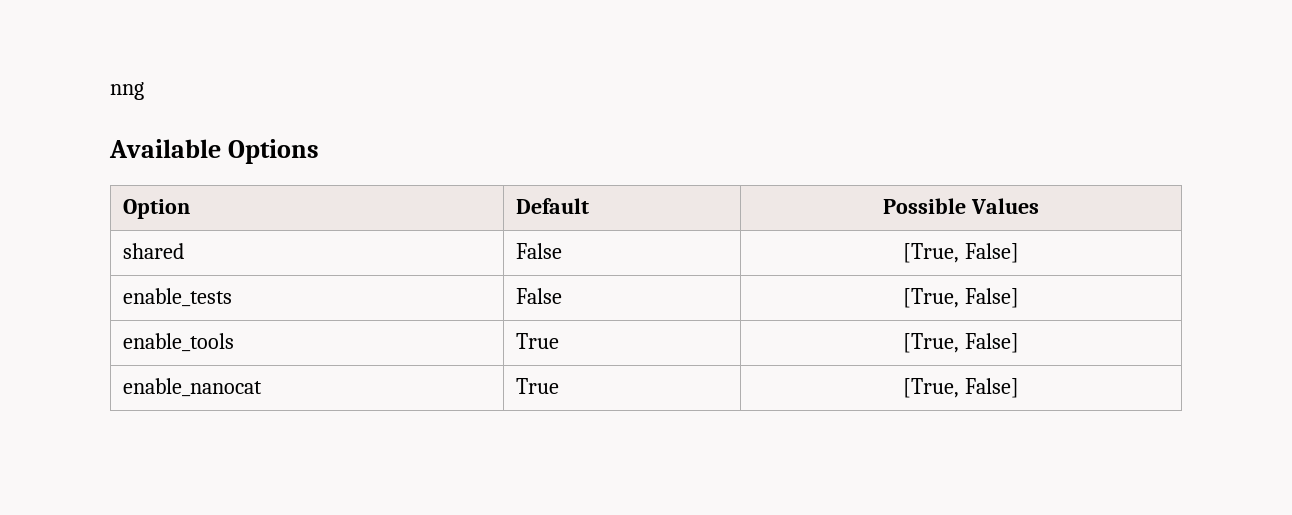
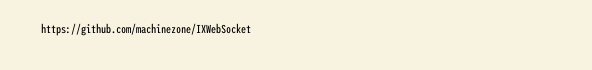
[110,82,144,100] [109,139,319,164] [122,199,190,219] [515,198,589,214] [883,198,1039,214] [122,243,184,259] [515,243,562,259] [903,243,1019,263] [122,288,232,307] [515,288,562,304] [903,288,1019,308] [122,333,234,352] [515,333,559,349] [903,333,1019,353] [122,378,262,397] [515,378,559,394] [903,378,1019,398] nng // Available Options // Option | Default | Possible Values // shared | False | [True, False] // enable_tests | False | [True, False] // enable_tools | True | [True, False] // enable_nanocat | True | [True, False] -> [41,23,251,36] https://github.com/machinezone/IXWebSocket

